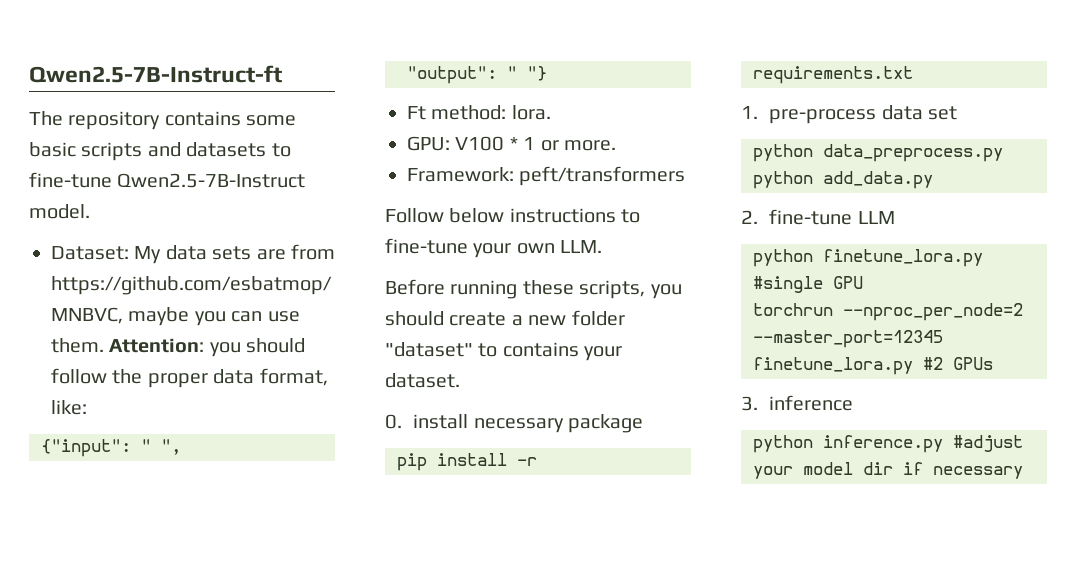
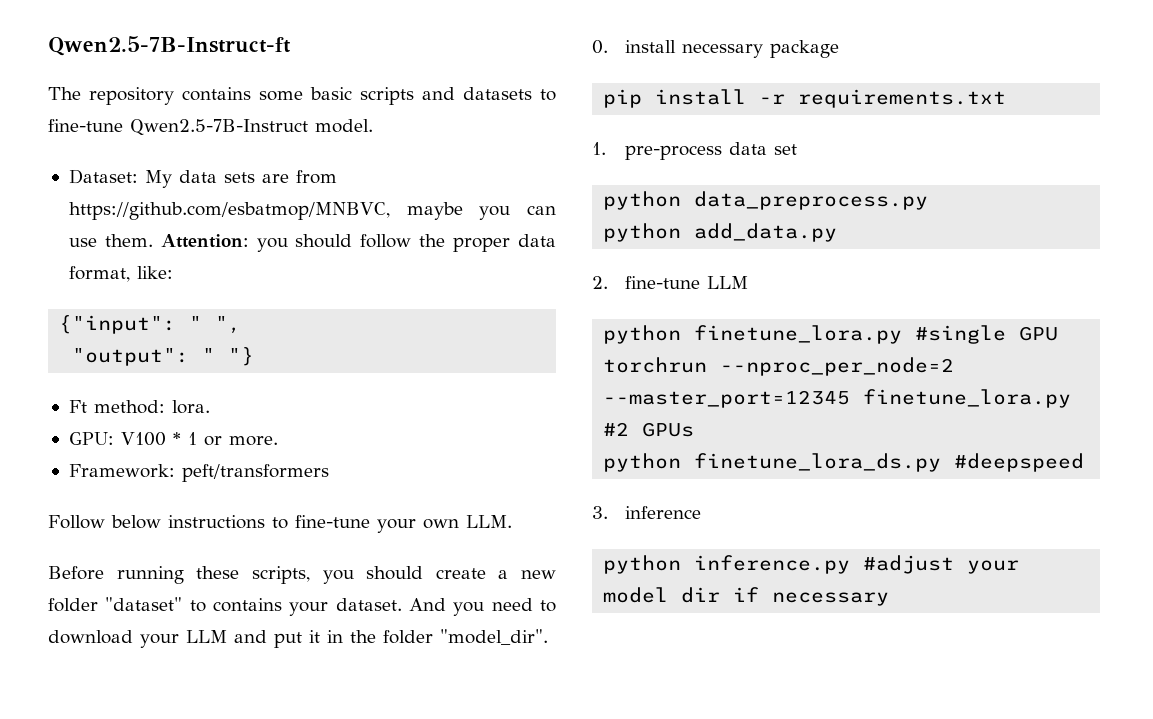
(460, 380) none -> [409,598,556,616] [48,629,548,648] And you need to download your LLM and put it in the folder "model_dir".
(993, 363) none -> [603,453,1085,472] // python finetune_lora_ds.py #deepspeed

